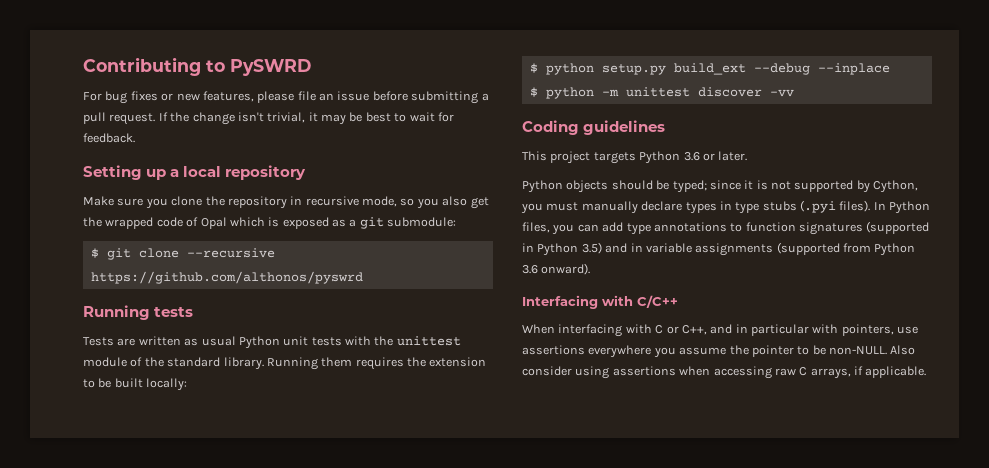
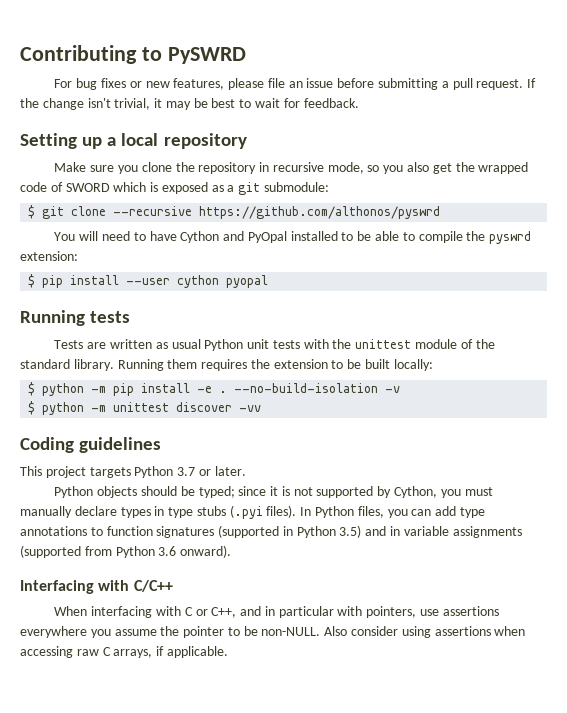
[200,217,227,229] Opal -> [65,183,110,192] SWORD
(363, 277) none -> [54,231,532,244] [20,251,78,261] [28,274,269,288] // You will need to have Cython and PyOpal installed to be able to compile the pyswrd extension: // $ pip install --user cython pyopal
[601,63,890,75] setup.py build_ext --debug --inplace -> [91,383,401,396] -m pip install -e . --no-build-isolation -v
[683,152,700,161] 3.6 -> [177,467,196,476] 3.7

